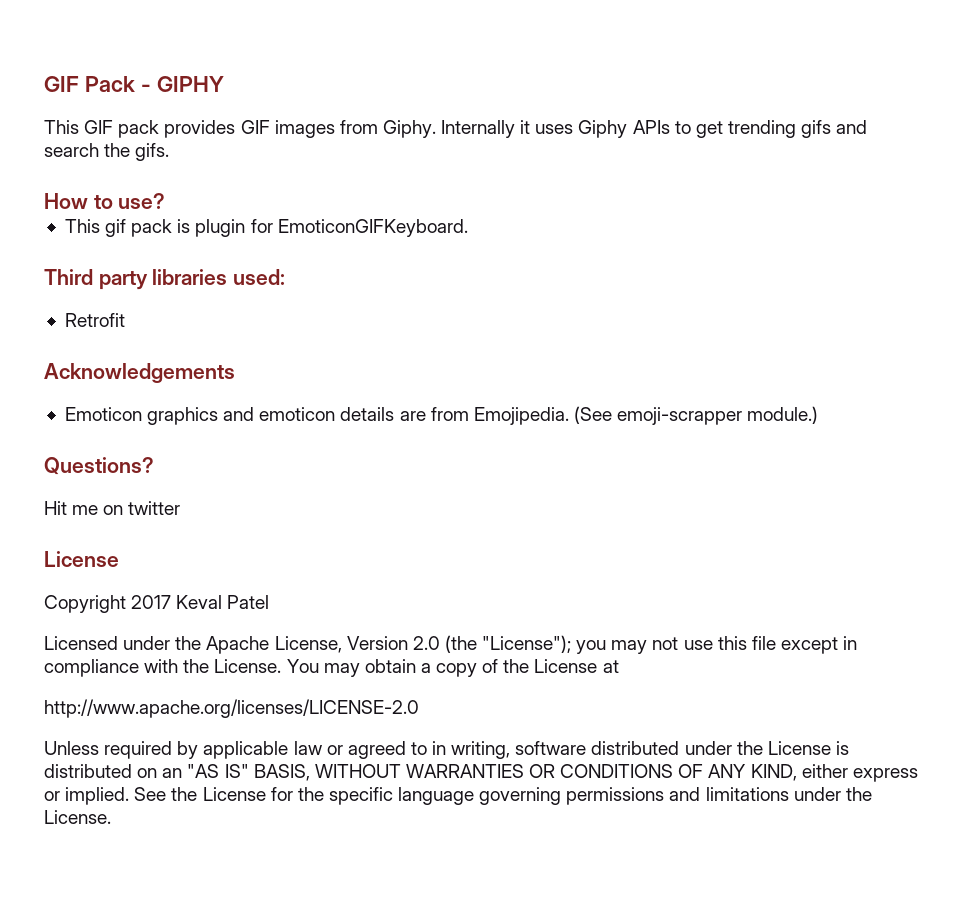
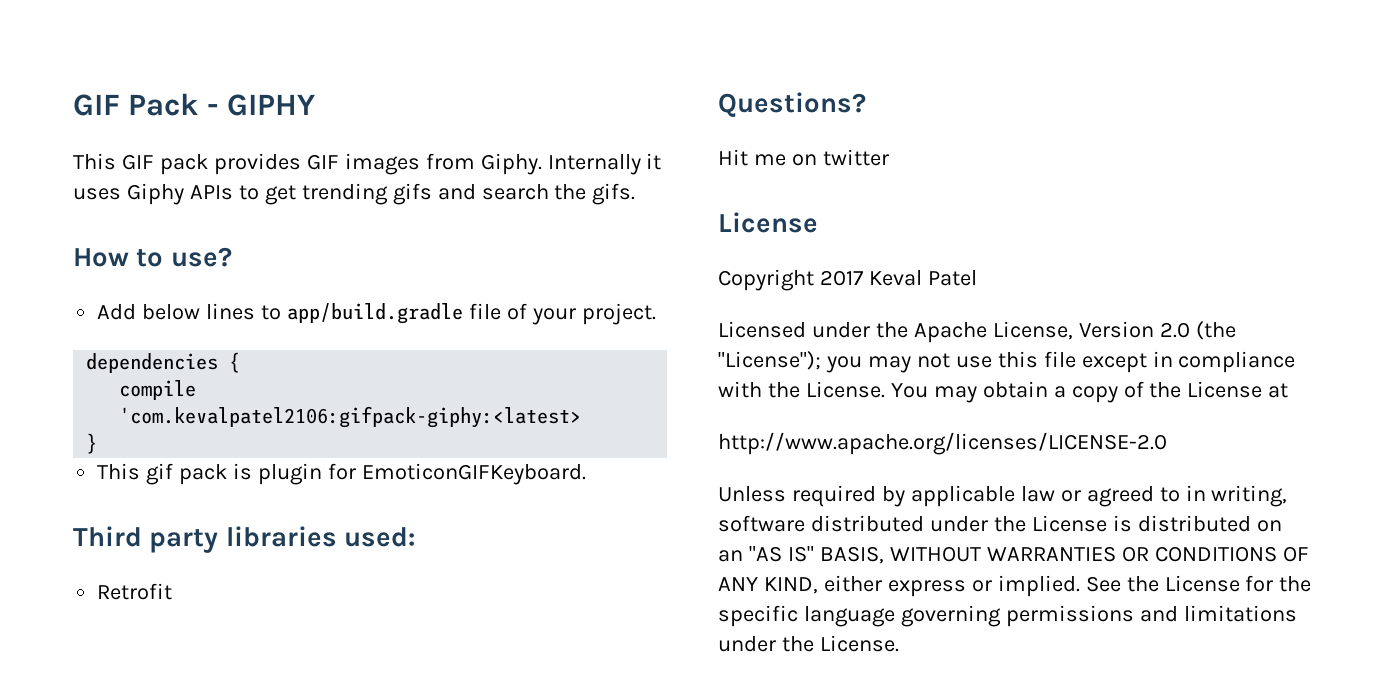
(166, 201) none -> [97,303,656,325] [86,352,241,373] [119,380,197,400] [119,406,582,428] [86,433,98,454] // Add below lines to app/build.gradle file of your project. // dependencies { // compile 'com.kevalpatel2106:gifpack-giphy:<latest> // }
[44,363,235,383] [64,406,819,425] // Acknowledgements // Emoticon graphics and emoticon details are from Emojipedia. (See emoji-scrapper module.) -> (173, 591) none

